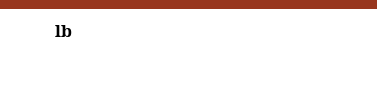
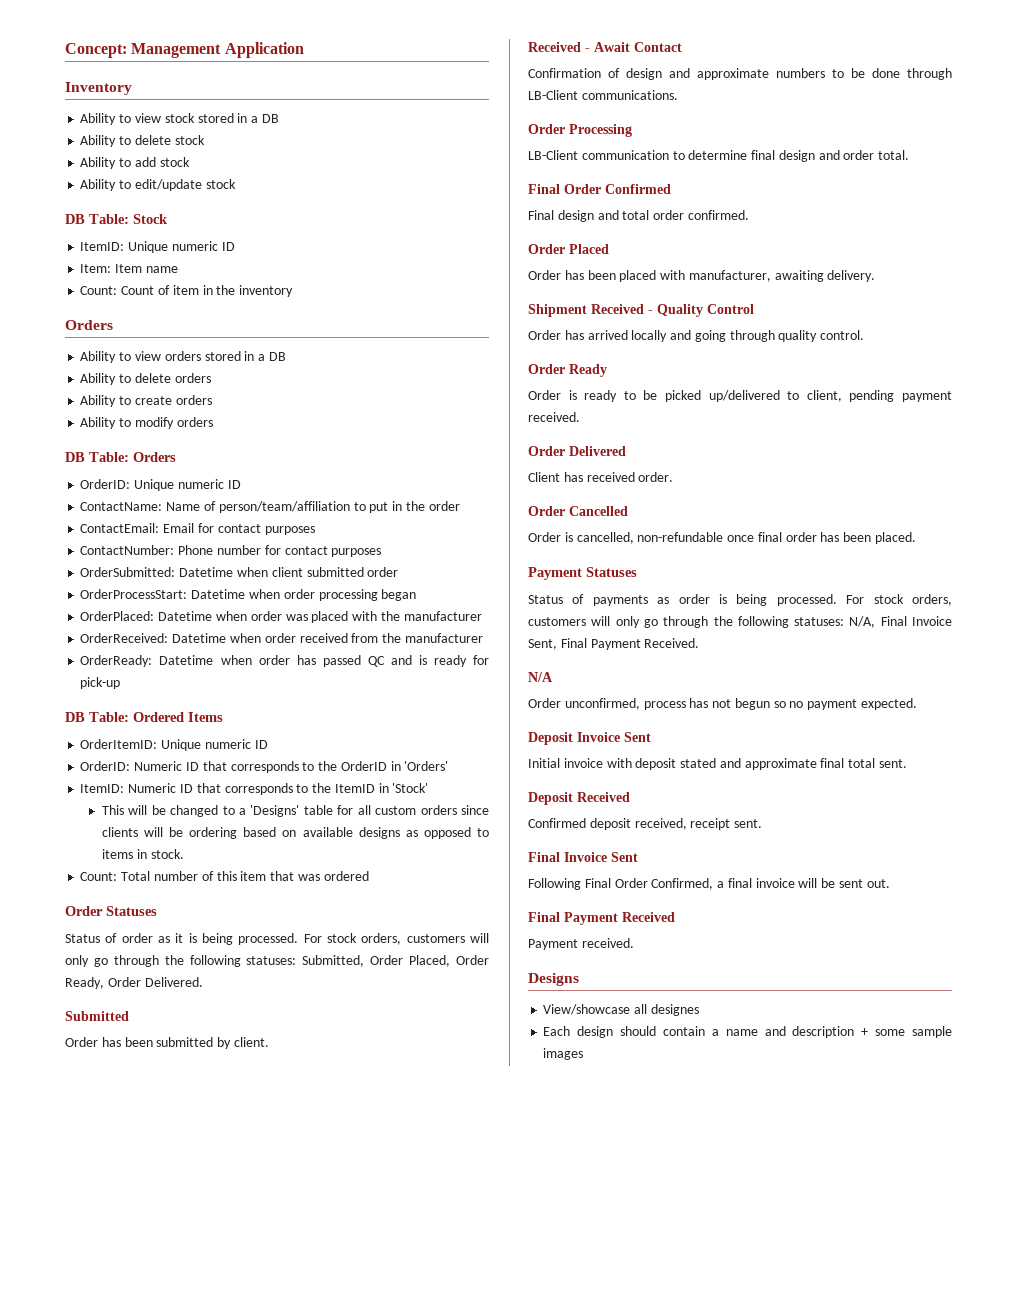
[55,25,72,37] lb -> [65,42,304,58] [65,82,132,95] [80,113,279,125] [80,135,205,147] [80,157,190,169] [80,179,236,191] [65,214,168,224] [80,241,235,253] [80,264,178,273] [80,285,294,297] [65,320,113,330] [80,351,286,363] [80,373,211,385] [80,395,212,407] [80,417,213,429] [65,452,176,462] [80,479,241,491] [80,501,460,513] [80,523,315,535] [80,545,382,557] [80,567,399,577] [80,589,417,601] [80,611,482,623] [80,633,483,643] [80,655,489,667] [80,677,121,689] [65,712,223,722] [80,739,268,751] [80,761,449,773] [80,783,429,795] [101,805,489,817] [101,827,489,839] [101,849,184,859] [80,871,369,881] [65,906,157,916] [65,933,489,945] [65,955,490,967] [65,977,203,989] [65,1011,129,1021] [65,1037,269,1049] [528,42,682,52] [528,68,952,80] [528,90,678,100] [528,124,632,137] [528,150,910,162] [528,184,671,194] [528,210,749,222] [528,244,609,254] [528,270,876,282] [528,304,754,317] [528,330,865,342] [528,364,607,377] [528,390,952,402] [528,412,580,422] [528,446,626,456] [528,472,674,482] [528,506,628,516] [528,532,917,544] [528,567,637,580] [528,594,952,606] [528,616,952,628] [528,638,700,650] [528,672,553,682] [528,698,918,710] [528,732,651,745] [528,758,908,770] [528,792,630,805] [528,818,763,830] [528,852,638,862] [528,878,890,890] [528,912,675,925] [528,938,634,950] [528,973,579,986] [543,1004,699,1016] [543,1026,953,1038] [543,1048,584,1060] Concept: Management Application // Inventory // Ability to view stock stored in a DB // Ability to delete stock // Ability to add stock // Ability to edit/update stock // DB Table: Stock // ItemID: Unique numeric ID // Item: Item name // Count: Count of item in the inventory // Orders // Ability to view orders stored in a DB // Ability to delete orders // Ability to create orders // Ability to modify orders // DB Table: Orders // OrderID: Unique numeric ID // ContactName: Name of person/team/affiliation to put in the order // ContactEmail: Email for contact purposes // ContactNumber: Phone number for contact purposes // OrderSubmitted: Datetime when client submitted order // OrderProcessStart: Datetime when order processing began // OrderPlaced: Datetime when order was placed with the manufacturer // OrderReceived: Datetime when order received from the manufacturer // OrderReady: Datetime when order has passed QC and is ready for pick-up // DB Table: Ordered Items // OrderItemID: Unique numeric ID // OrderID: Numeric ID that corresponds to the OrderID in 'Orders' // ItemID: Numeric ID that corresponds to the ItemID in 'Stock' // This will be changed to a 'Designs' table for all custom orders since clients will be ordering based on available designs as opposed to items in stock. // Count: Total number of this item that was ordered // Order Statuses // Status of order as it is being processed. For stock orders, customers will only go through the following statuses: Submitted, Order Placed, Order Ready, Order Delivered. // Submitted // Order has been submitted by client. // Received - Await Contact // Confirmation of design and approximate numbers to be done through LB-Client communications. // Order Processing // LB-Client communication to determine final design and order total. // Final Order Confirmed // Final design and total order confirmed. // Order Placed // Order has been placed with manufacturer, awaiting delivery. // Shipment Received - Quality Control // Order has arrived locally and going through quality control. // Order Ready // Order is ready to be picked up/delivered to client, pending payment received. // Order Delivered // Client has received order. // Order Cancelled // Order is cancelled, non-refundable once final order has been placed. // Payment Statuses // Status of payments as order is being processed. For stock orders, customers will only go through the following statuses: N/A, Final Invoice Sent, Final Payment Received. // N/A // Order unconfirmed, process has not begun so no payment expected. // Deposit Invoice Sent // Initial invoice with deposit stated and approximate final total sent. // Deposit Received // Confirmed deposit received, receipt sent. // Final Invoice Sent // Following Final Order Confirmed, a final invoice will be sent out. // Final Payment Received // Payment received. // Designs // View/showcase all designes // Each design should contain a name and description + some sample images

